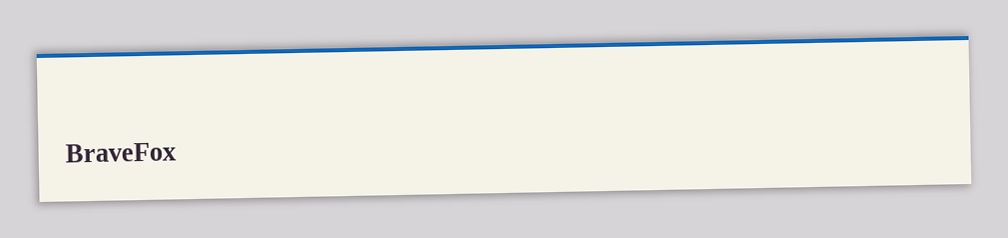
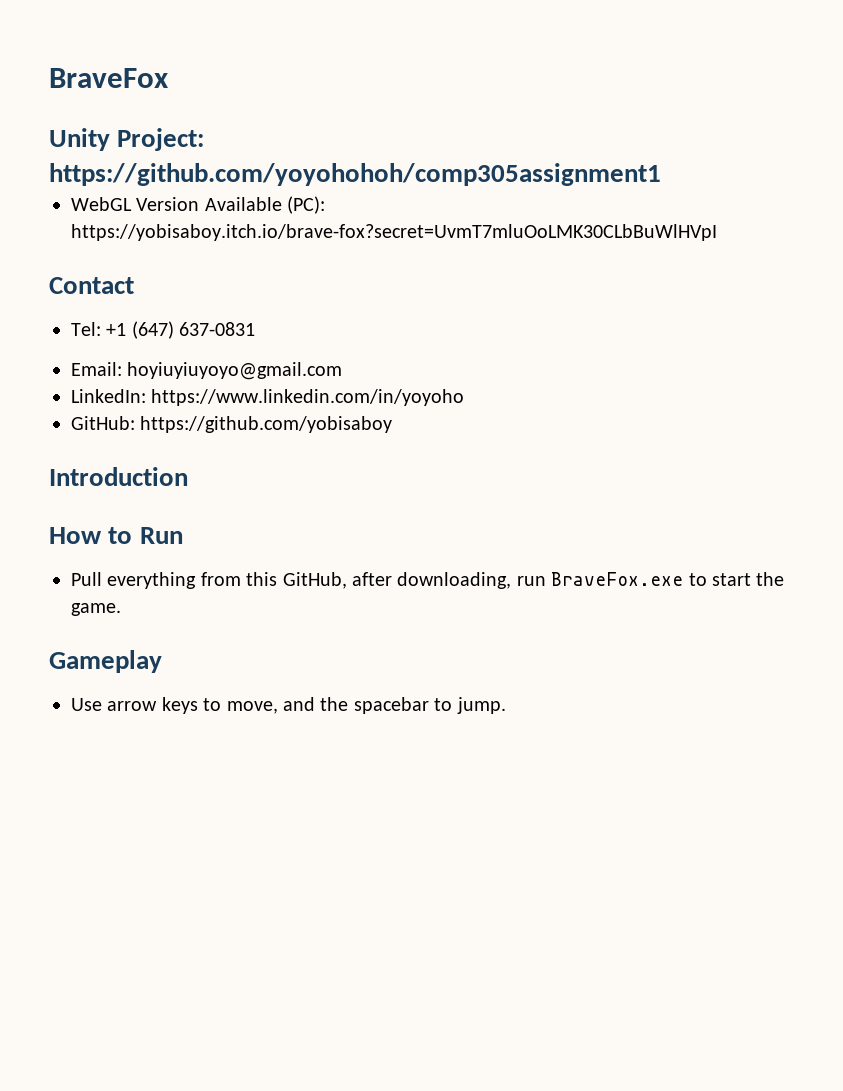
(177, 152) none -> [49,128,205,151] [49,163,661,186] [71,196,326,214] [71,224,717,241] [49,277,134,294] [71,321,256,339] [71,362,343,380] [71,389,465,406] [71,416,393,433] [49,467,188,486] [49,527,183,544] [71,572,785,589] [71,603,121,616] [49,650,162,673] [71,697,506,714] // Unity Project: https://github.com/yoyohohoh/comp305assignment1 // WebGL Version Available (PC): https://yobisaboy.itch.io/brave-fox?secret=UvmT7mluOoLMK30CLbBuWlHVpI // Contact // Tel: +1 (647) 637-0831 // Email: hoyiuyiuyoyo@gmail.com // LinkedIn: https://www.linkedin.com/in/yoyoho // GitHub: https://github.com/yobisaboy // Introduction // How to Run // Pull everything from this GitHub, after downloading, run BraveFox.exe to start the game. // Gameplay // Use arrow keys to move, and the spacebar to jump.

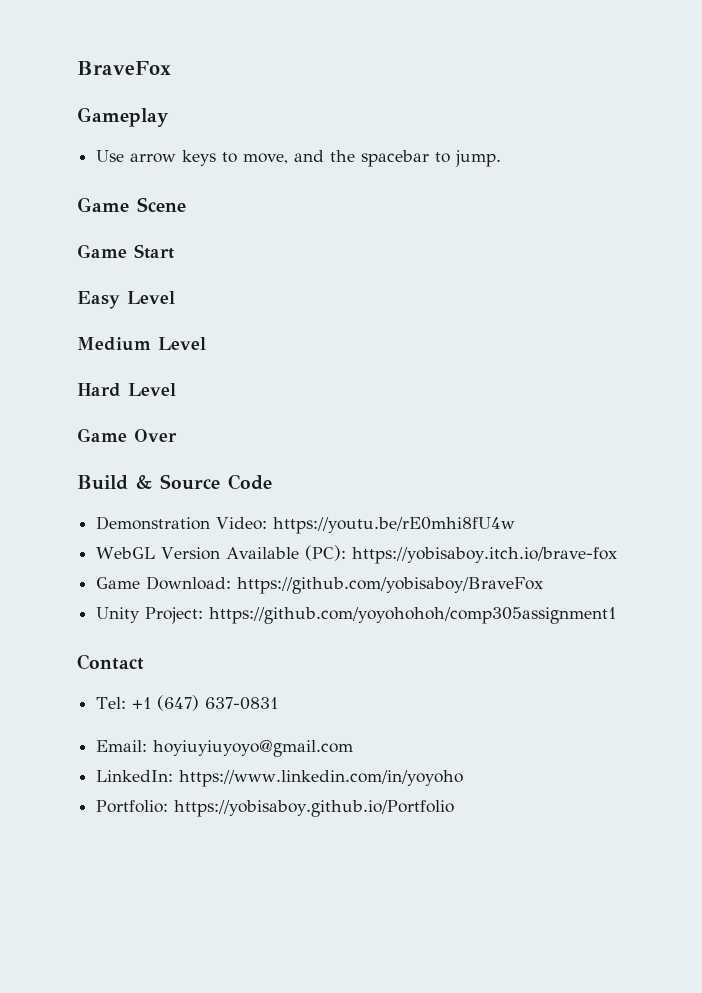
[49,128,205,151] [49,163,661,186] [71,196,326,214] [71,224,717,241] Unity Project: https://github.com/yoyohohoh/comp305assignment1 // WebGL Version Available (PC): https://yobisaboy.itch.io/brave-fox?secret=UvmT7mluOoLMK30CLbBuWlHVpI -> [77,107,169,127] [96,150,502,167] [77,197,186,212] [77,244,174,259] [77,291,175,309] [77,337,206,351] [77,383,176,397] [77,428,177,442] [77,474,272,490] [96,516,516,534] [96,545,618,564] [96,576,544,594] [96,607,617,624] Gameplay // Use arrow keys to move, and the spacebar to jump. // Game Scene // Game Start // Easy Level // Medium Level // Hard Level // Game Over // Build & Source Code // Demonstration Video: https://youtu.be/rE0mhi8fU4w // WebGL Version Available (PC): https://yobisaboy.itch.io/brave-fox // Game Download: https://github.com/yobisaboy/BraveFox // Unity Project: https://github.com/yoyohohoh/comp305assignment1
[71,416,393,433] [49,467,188,486] [49,527,183,544] [71,572,785,589] [71,603,121,616] [49,650,162,673] [71,697,506,714] GitHub: https://github.com/yobisaboy // Introduction // How to Run // Pull everything from this GitHub, after downloading, run BraveFox.exe to start the game. // Gameplay // Use arrow keys to move, and the spacebar to jump. -> [96,800,455,817] Portfolio: https://yobisaboy.github.io/Portfolio

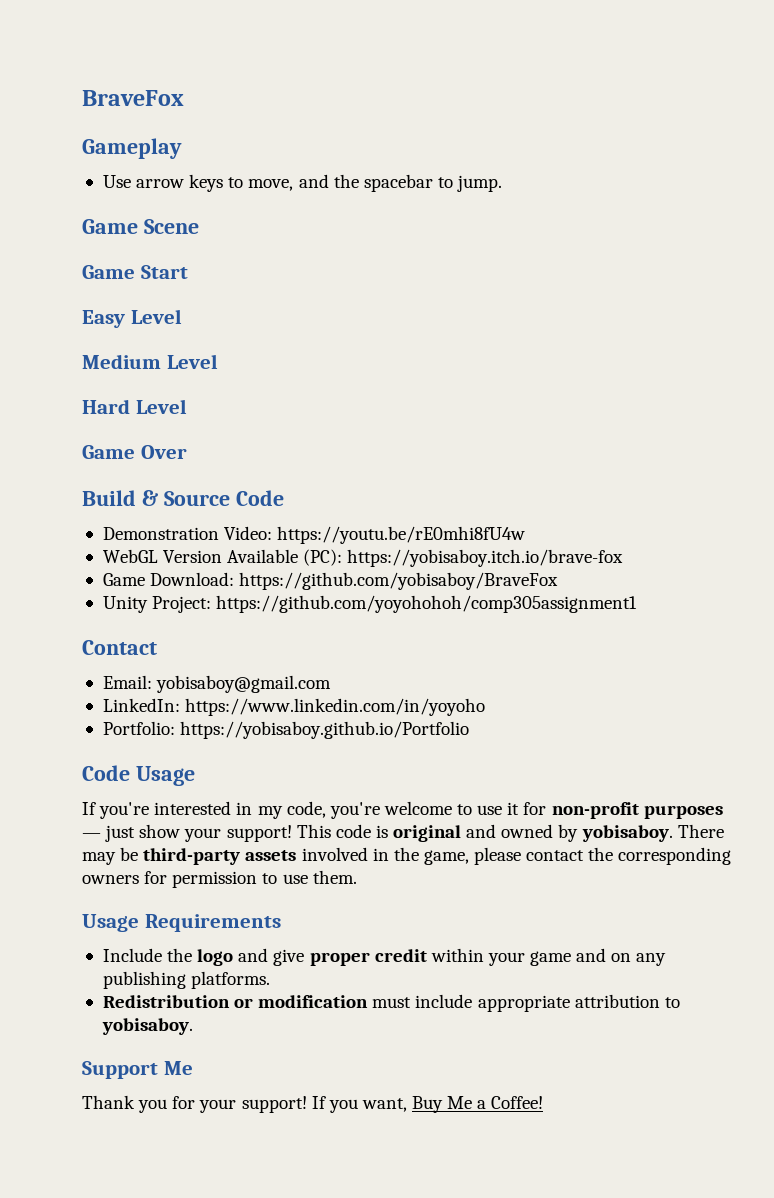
[96,695,279,711] // Tel: +1 (647) 637-0831 -> (157, 647) none
[153,740,354,757] hoyiuyiuyoyo@gmail.com -> [156,675,332,693] yobisaboy@gmail.com
(455, 808) none -> [82,765,195,786] [82,801,723,819] [82,824,724,842] [82,847,732,865] [82,870,357,888] [82,914,281,932] [102,948,667,966] [102,971,271,989] [102,994,680,1012] [101,1018,193,1035] [82,1061,193,1079] [82,1095,544,1113] // Code Usage // If you're interested in my code, you're welcome to use it for non-profit purposes — just show your support! This code is original and owned by yobisaboy. There may be third-party assets involved in the game, please contact the corresponding owners for permission to use them. // Usage Requirements // Include the logo and give proper credit within your game and on any publishing platforms. // Redistribution or modification must include appropriate attribution to yobisaboy. // Support Me // Thank you for your support! If you want, Buy Me a Coffee!

